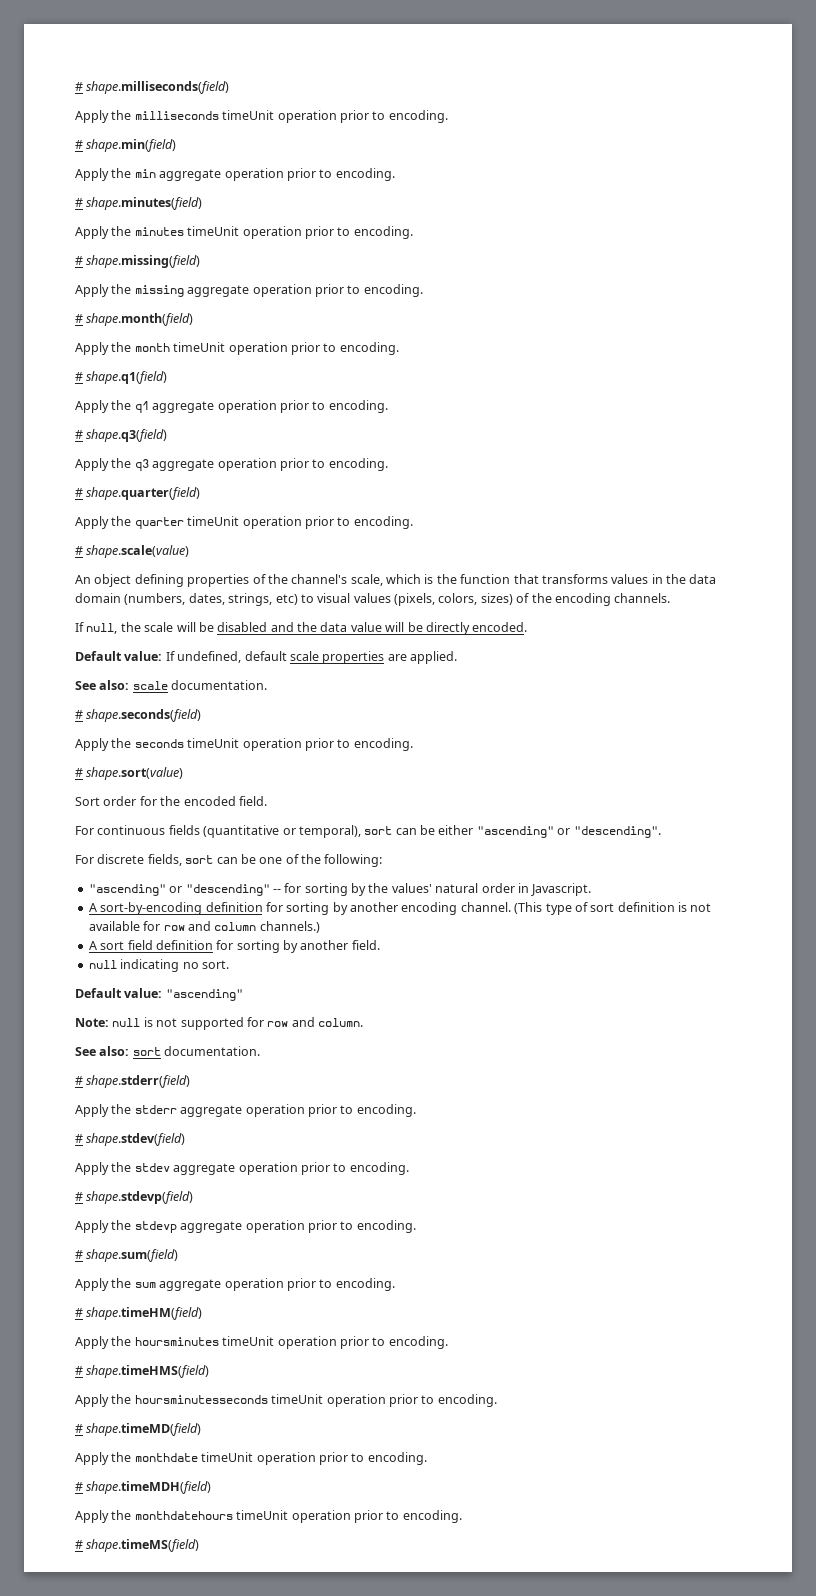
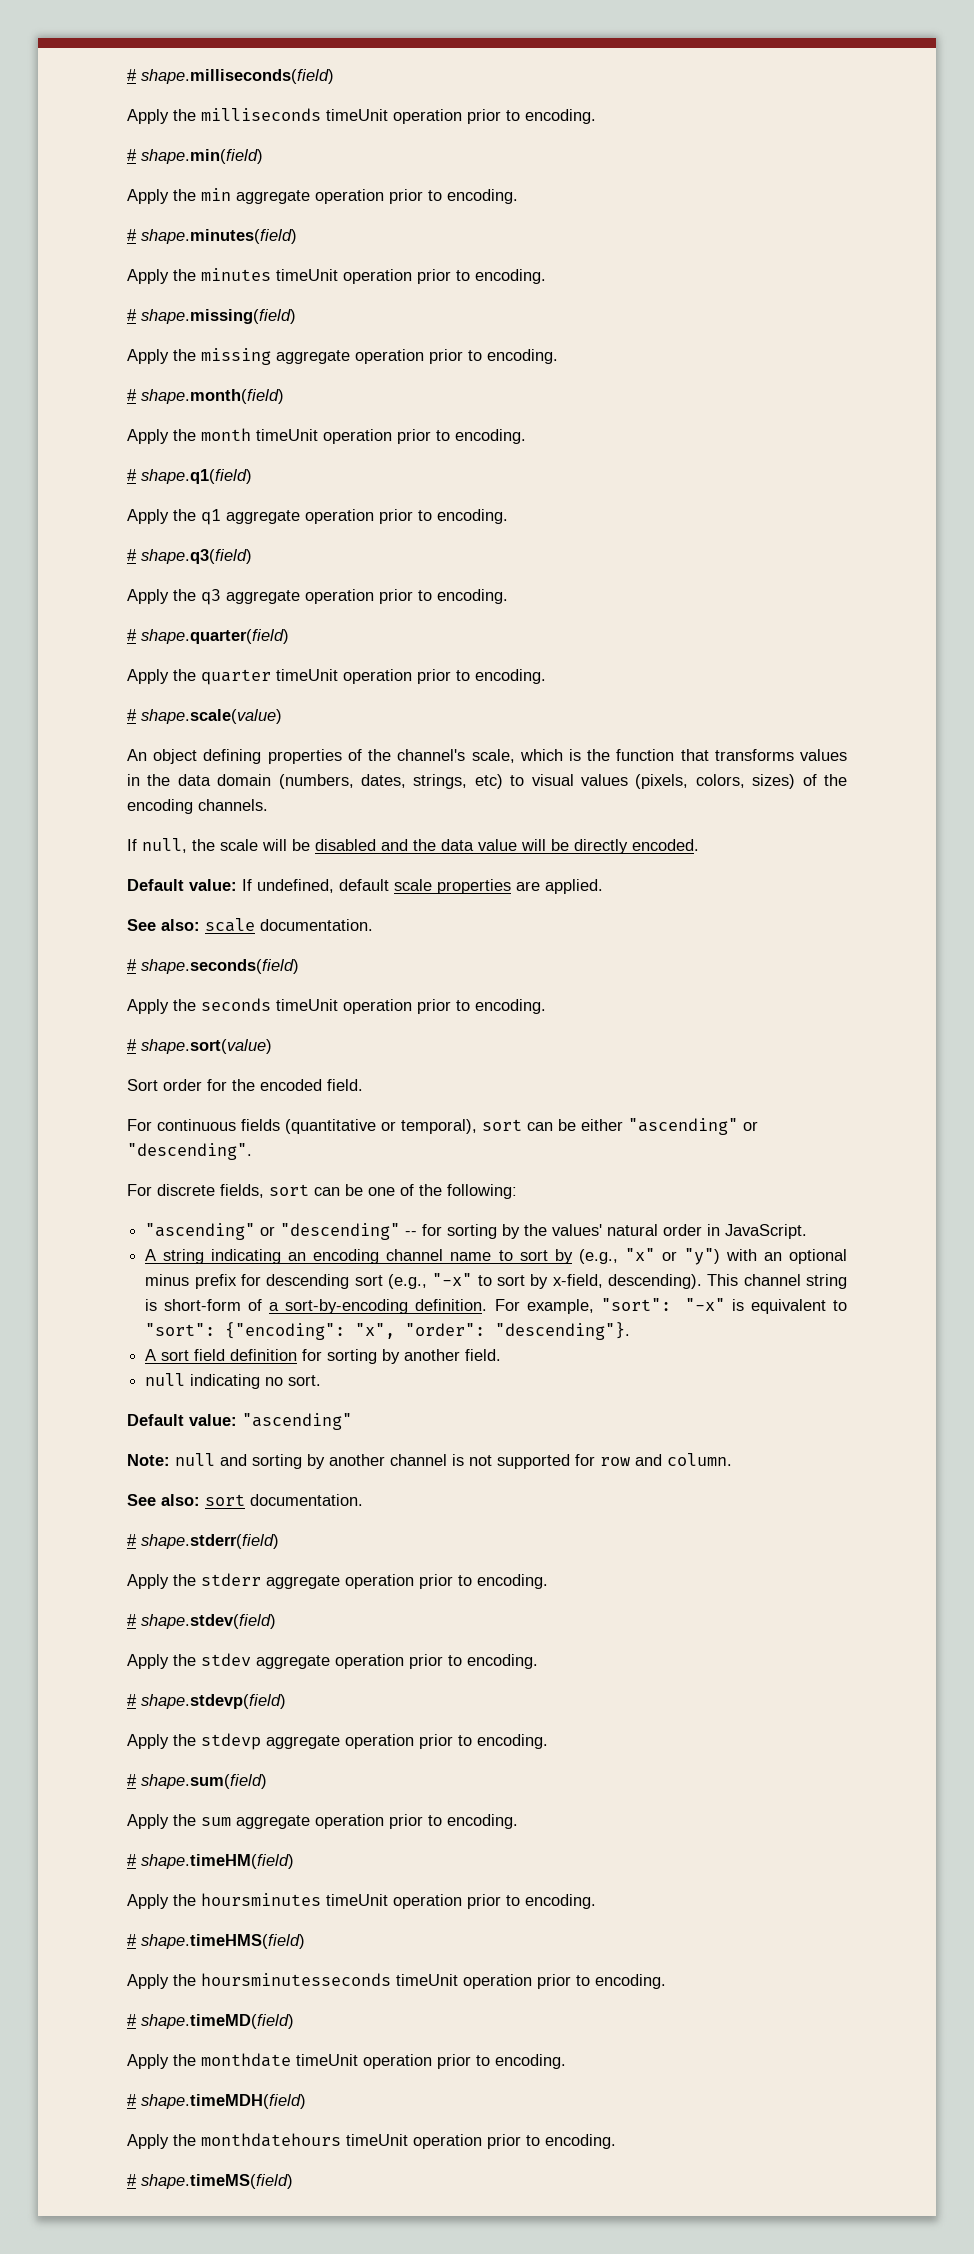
[531,883,592,896] [88,902,712,915] [88,921,320,933] Javascript. // A sort-by-encoding definition for sorting by another encoding channel. (This type of sort definition is not available for row and column channels.) -> [725,1224,808,1239] [145,1248,848,1265] [145,1273,847,1289] [145,1298,847,1314] [145,1322,631,1340] JavaScript. // A string indicating an encoding channel name to sort by (e.g., "x" or "y") with an optional minus prefix for descending sort (e.g., "-x" to sort by x-field, descending). This channel string is short-form of a sort-by-encoding definition. For example, "sort": "-x" is equivalent to "sort": {"encoding": "x", "order": "descending"}.
(141, 1022) none -> [220,1454,447,1469] and sorting by another channel

